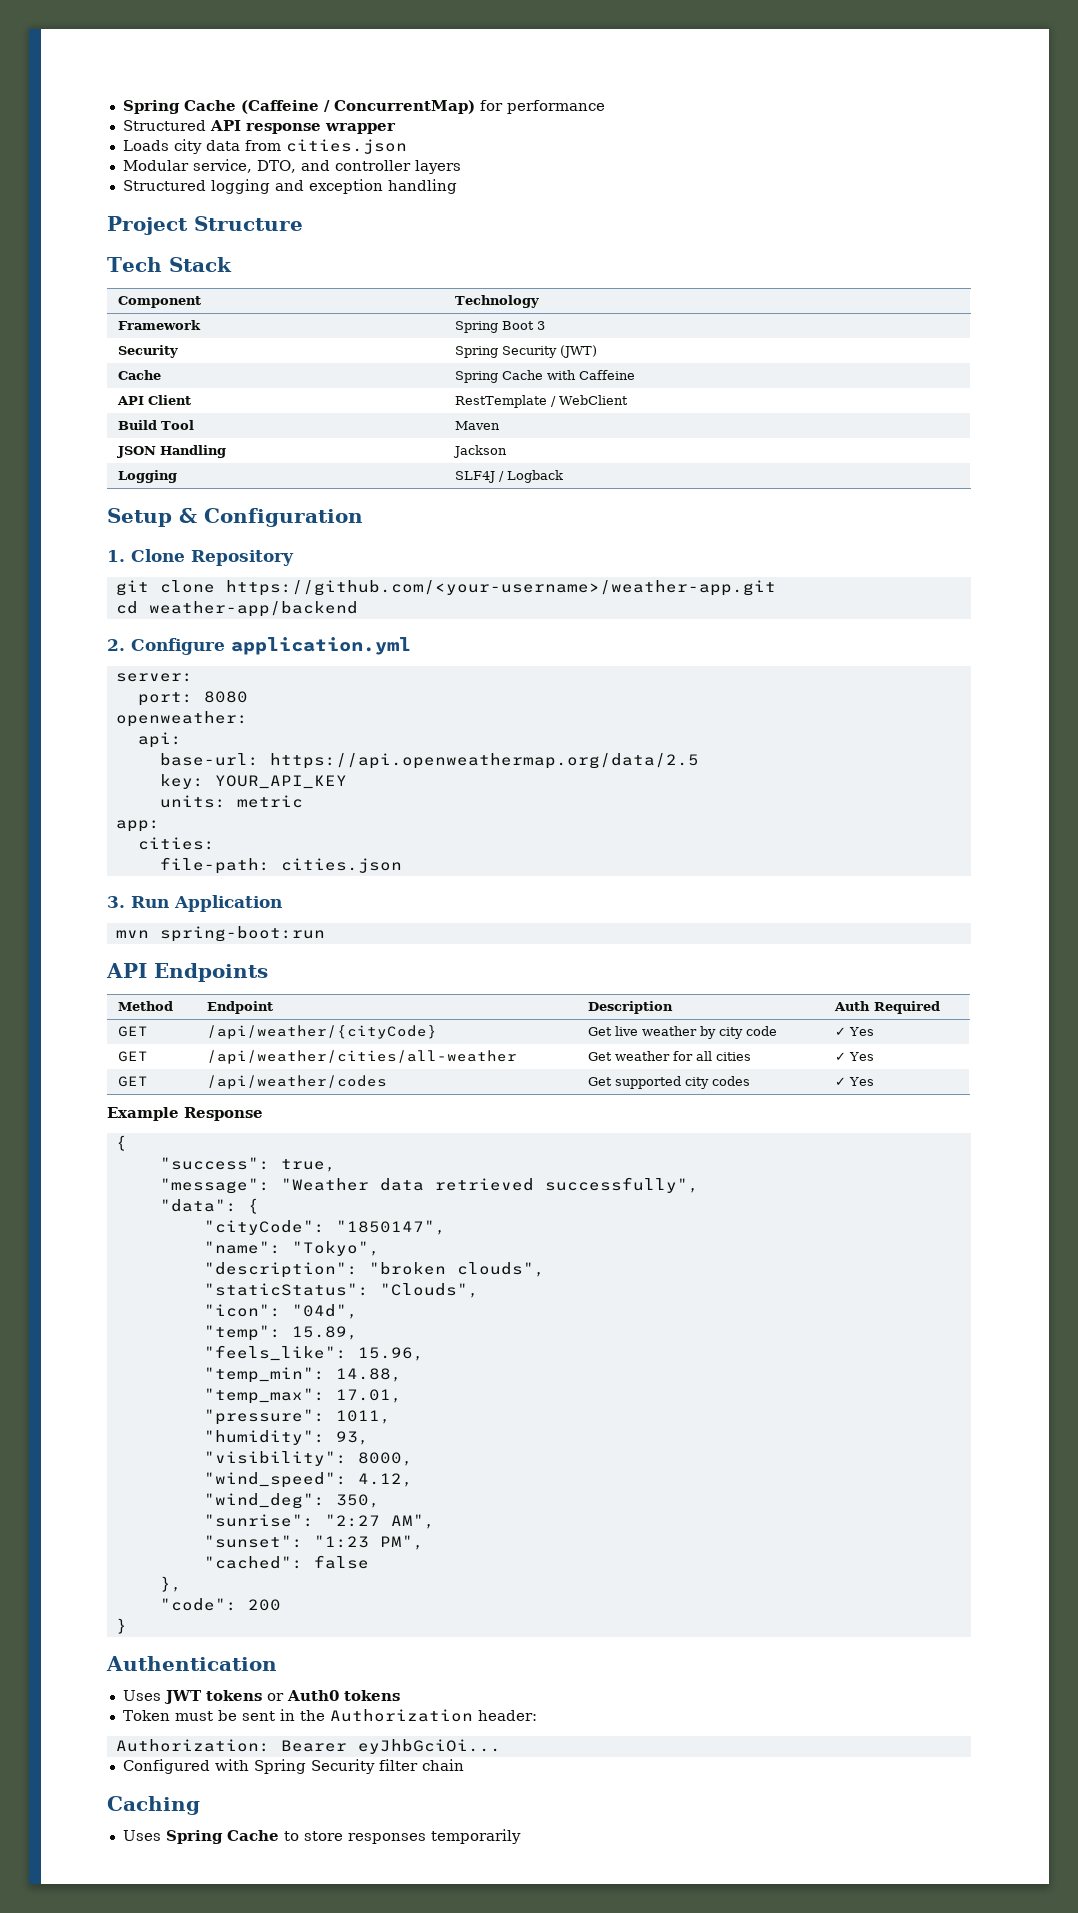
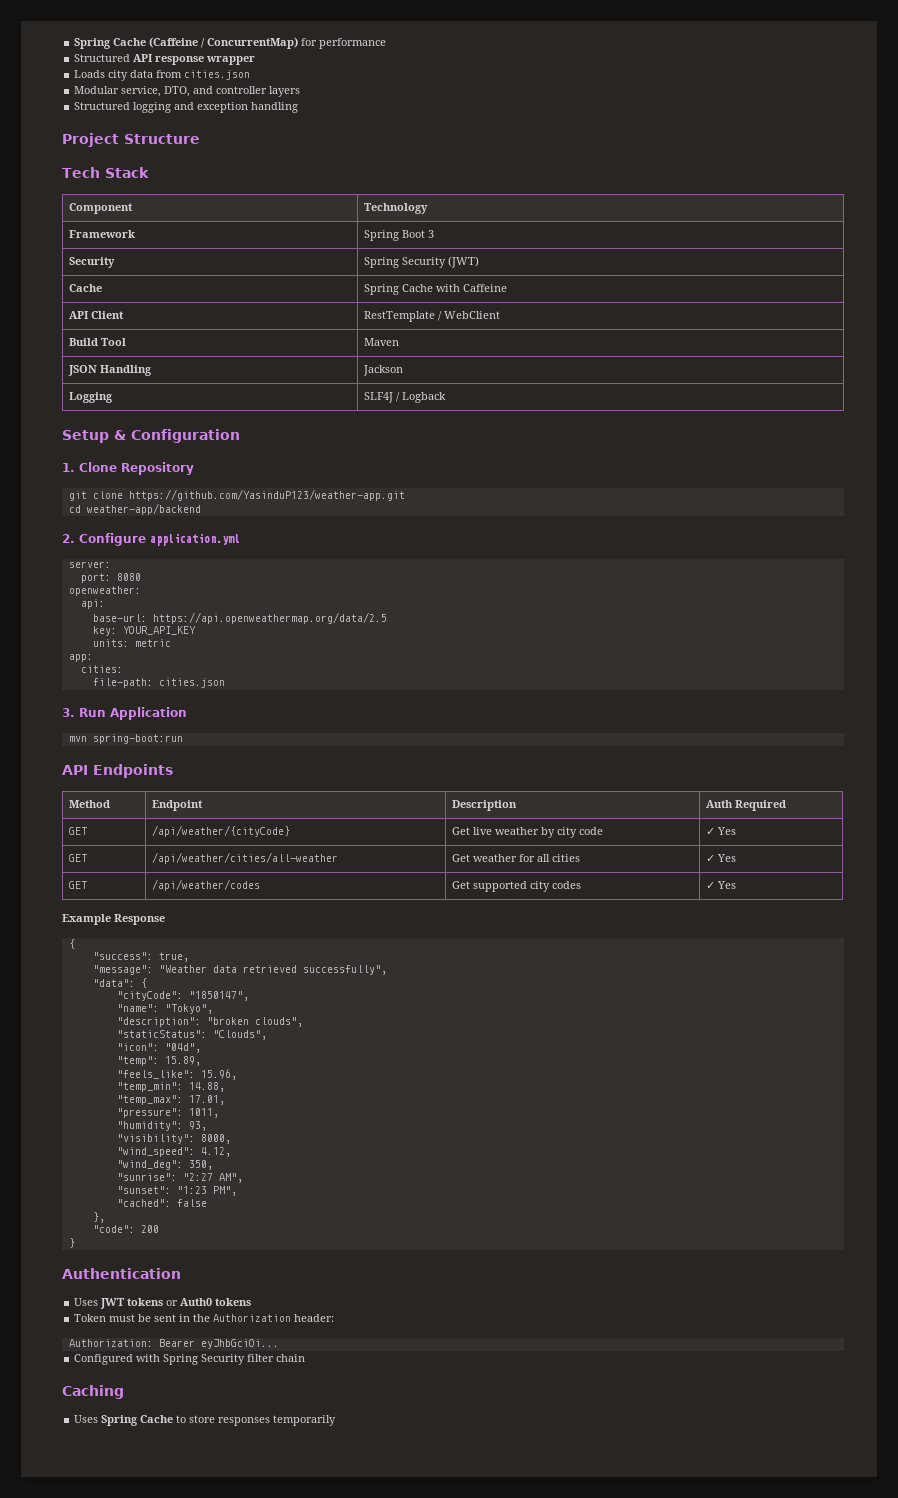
[225,580,776,596] https://github.com/<your-username>/weather-app.git -> [128,489,405,501] https://github.com/YasinduP123/weather-app.git

